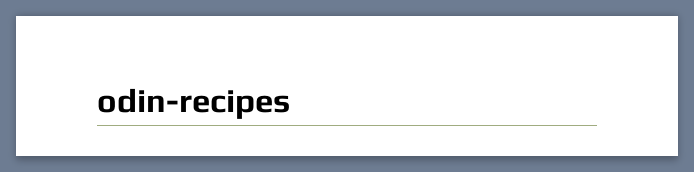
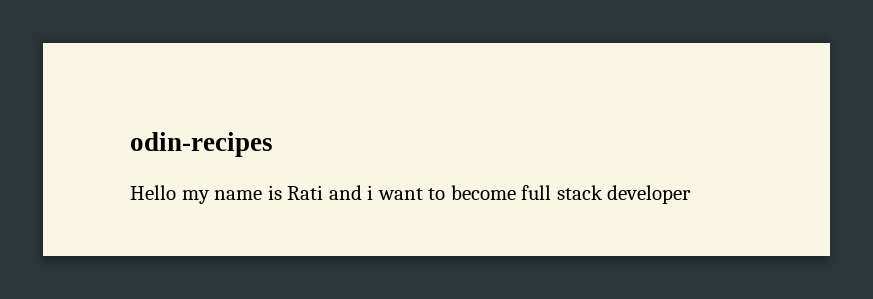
(290, 103) none -> [130,185,692,204] // Hello my name is Rati and i want to become full stack developer

